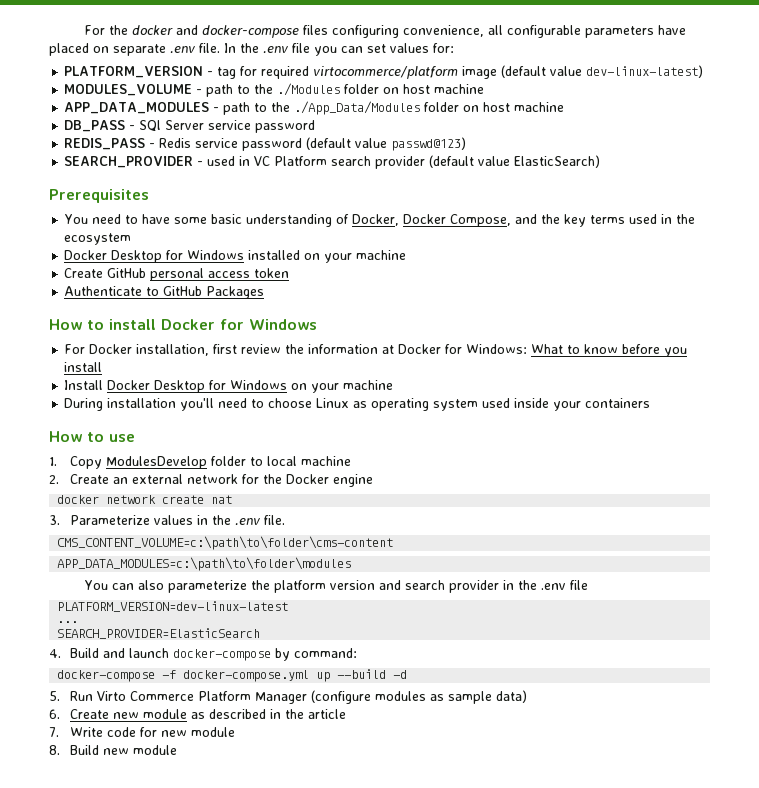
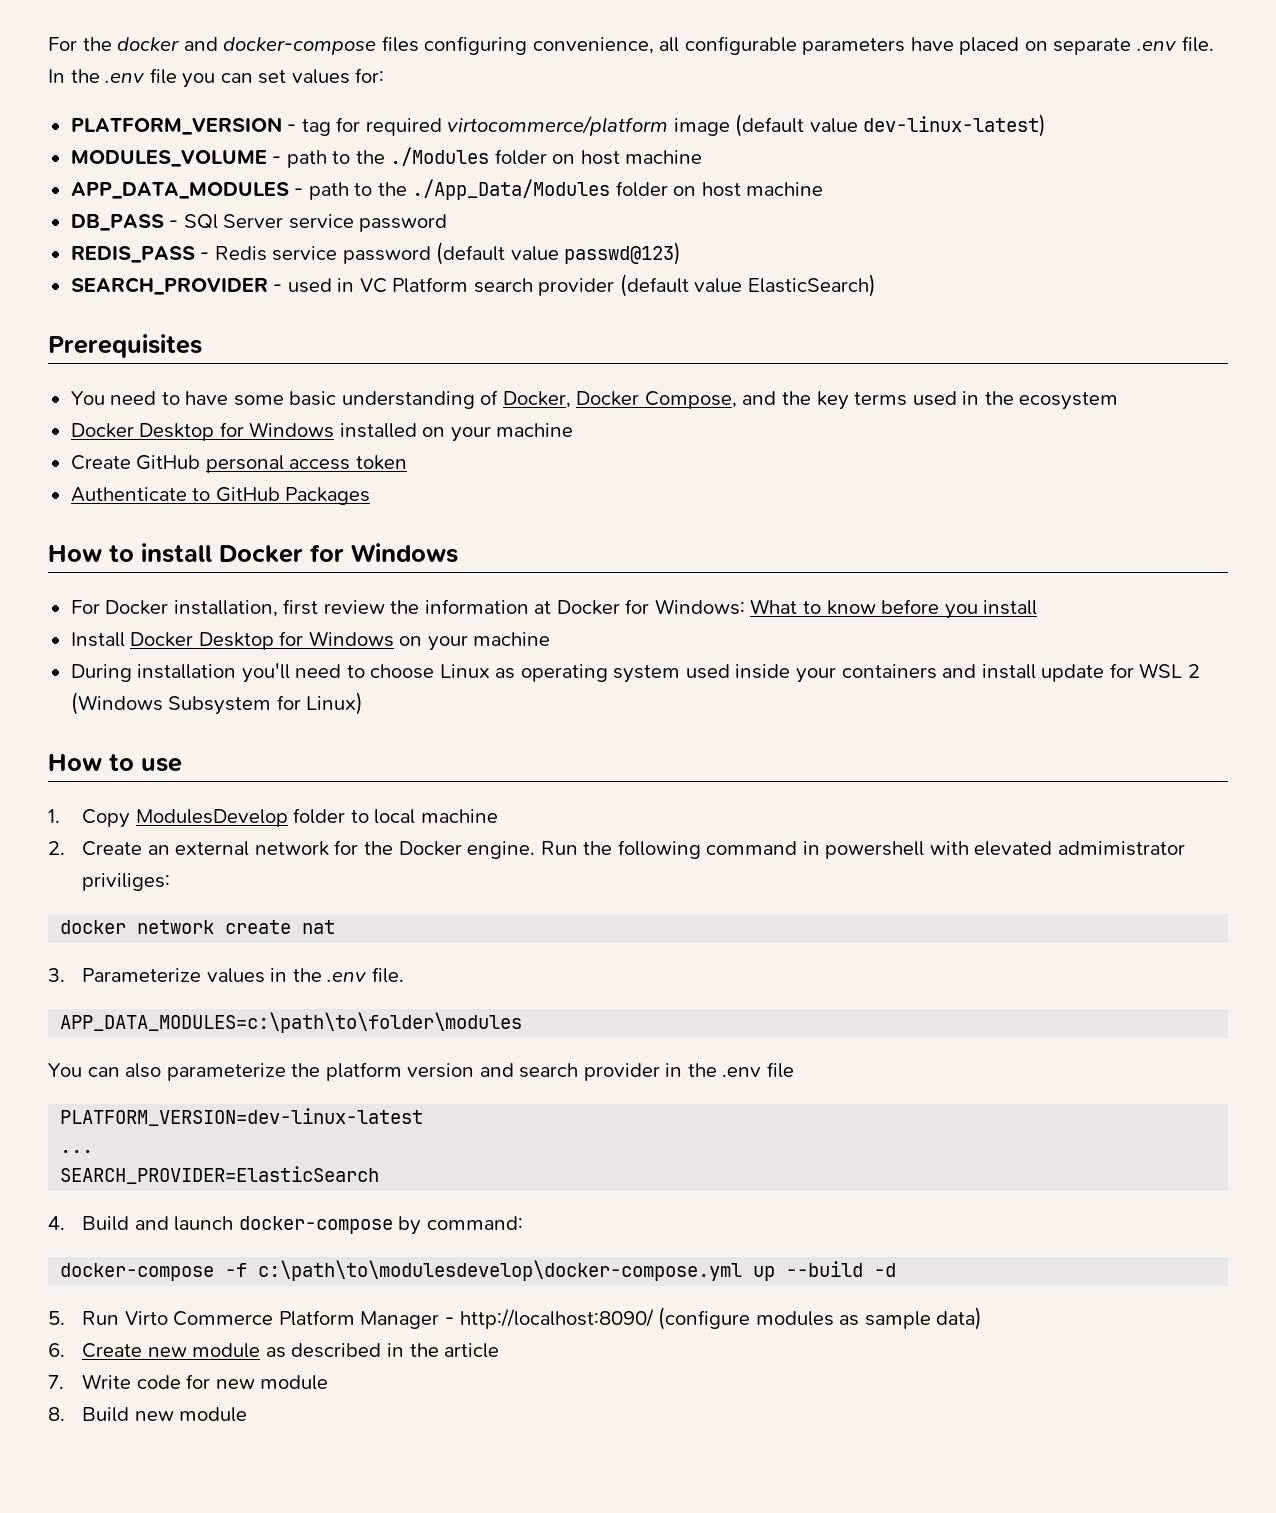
(651, 403) none -> [942,663,1200,682] [70,692,364,715] and install update for WSL 2 (Windows Subsystem for Linux)
[333,474,374,487] engine -> [467,840,1185,859] [82,873,171,891] engine. Run the following command in powershell with elevated admimistrator priviliges:
[57,536,394,550] // CMS_CONTENT_VOLUME=c:\path\to\folder\cms-content -> (404, 975) none
[183,670,310,682] docker-compose.yml -> [258,1260,743,1281] c:\path\to\modulesdevelop\docker-compose.yml
(308, 698) none -> [444,1309,654,1329] - http://localhost:8090/

